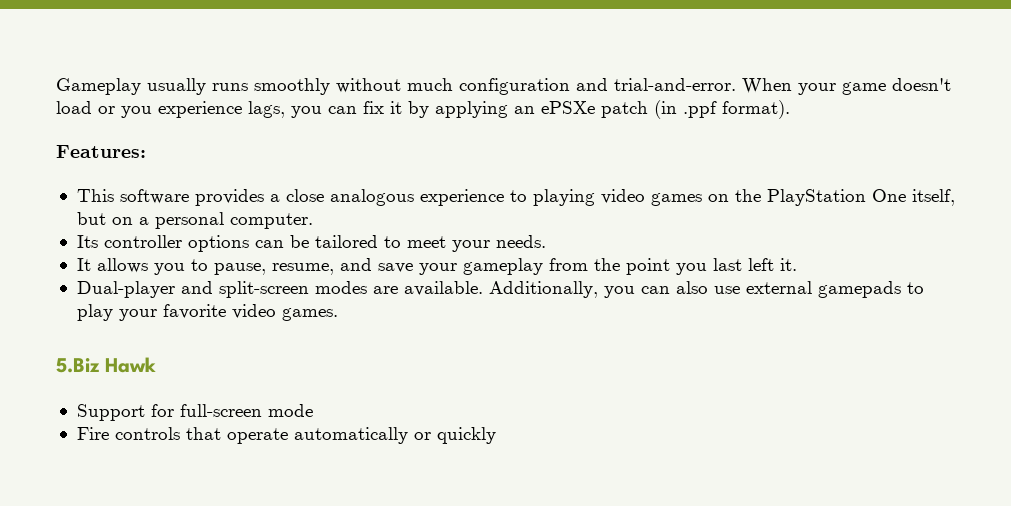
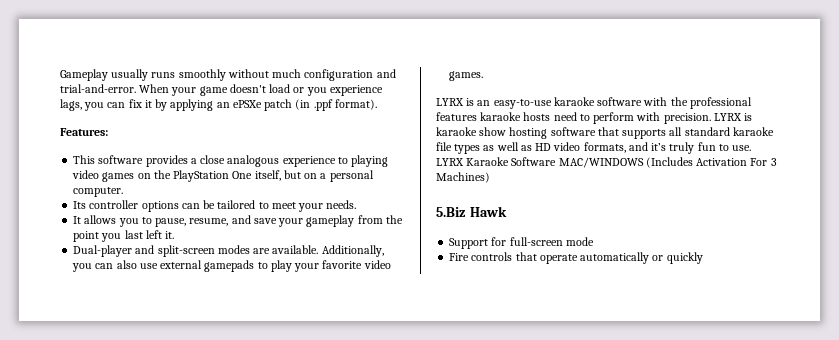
(338, 314) none -> [436,97,752,109] [436,112,753,124] [436,127,774,139] [436,142,752,154] [436,157,777,168] [436,172,490,183] // LYRX is an easy-to-use karaoke software with the professional features karaoke hosts need to perform with precision. LYRX is karaoke show hosting software that supports all standard karaoke file types as well as HD video formats, and it’s truly fun to use. LYRX Karaoke Software MAC/WINDOWS (Includes Activation For 3 Machines)

